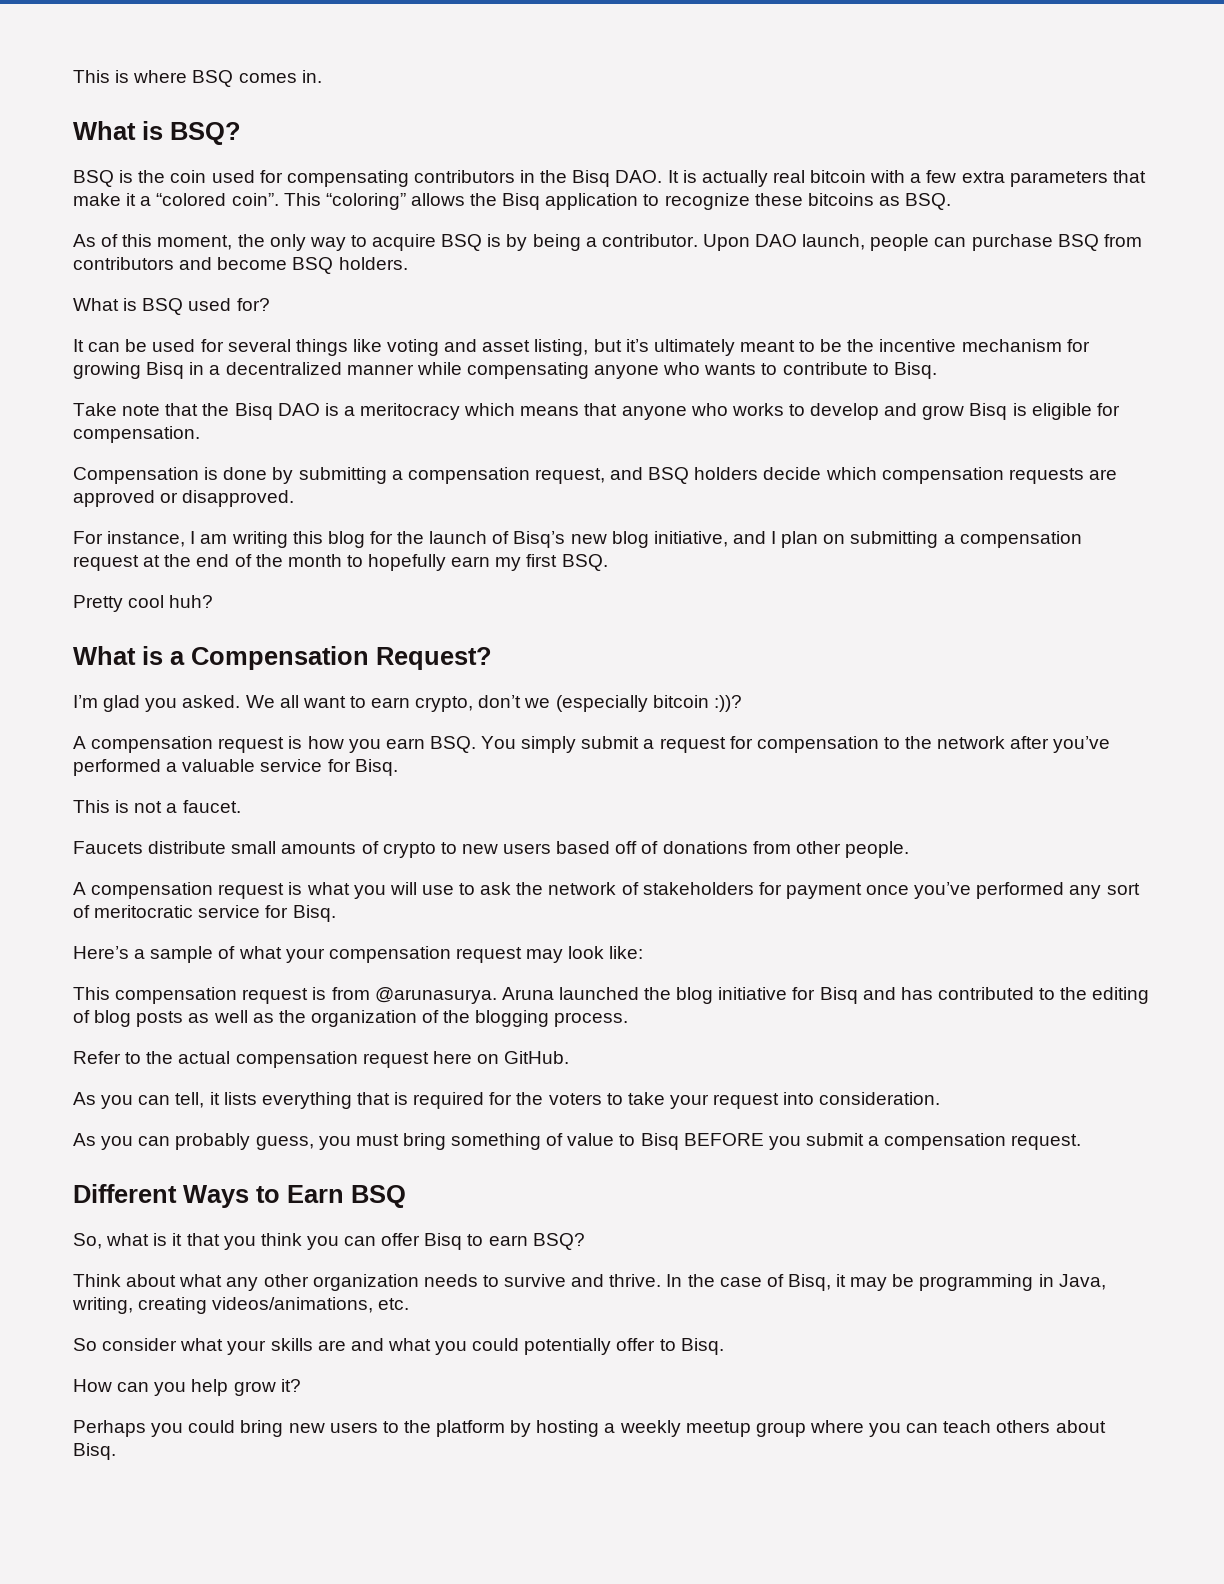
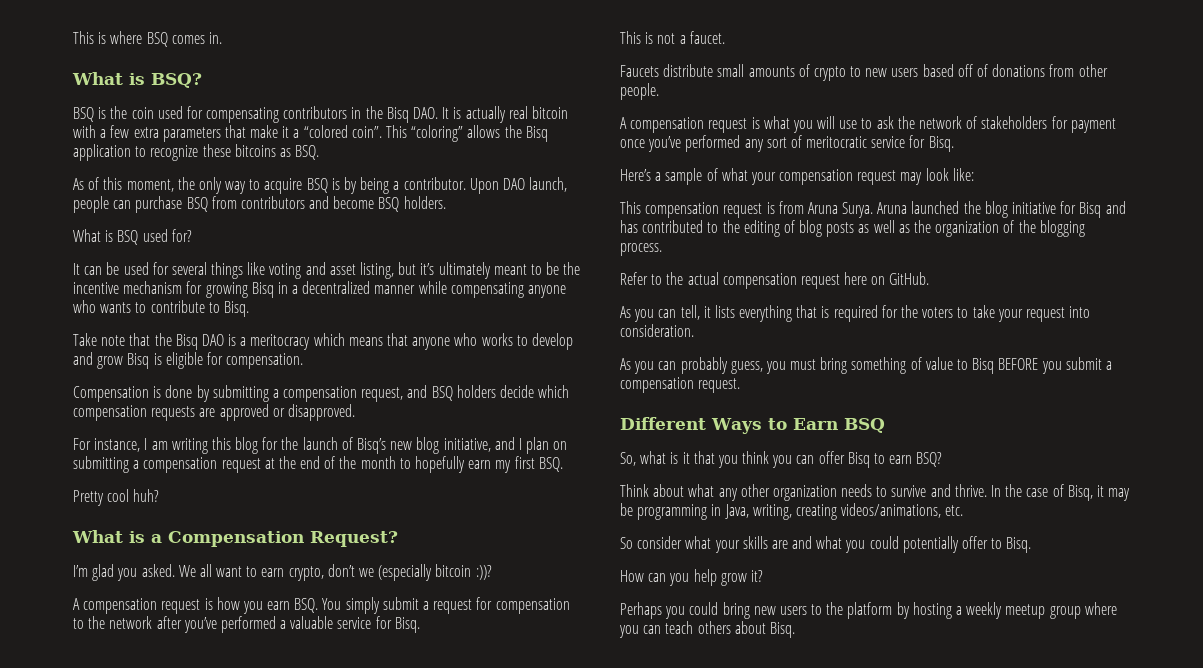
[374,987,497,1004] @arunasurya. -> [807,202,874,218] Aruna Surya.

